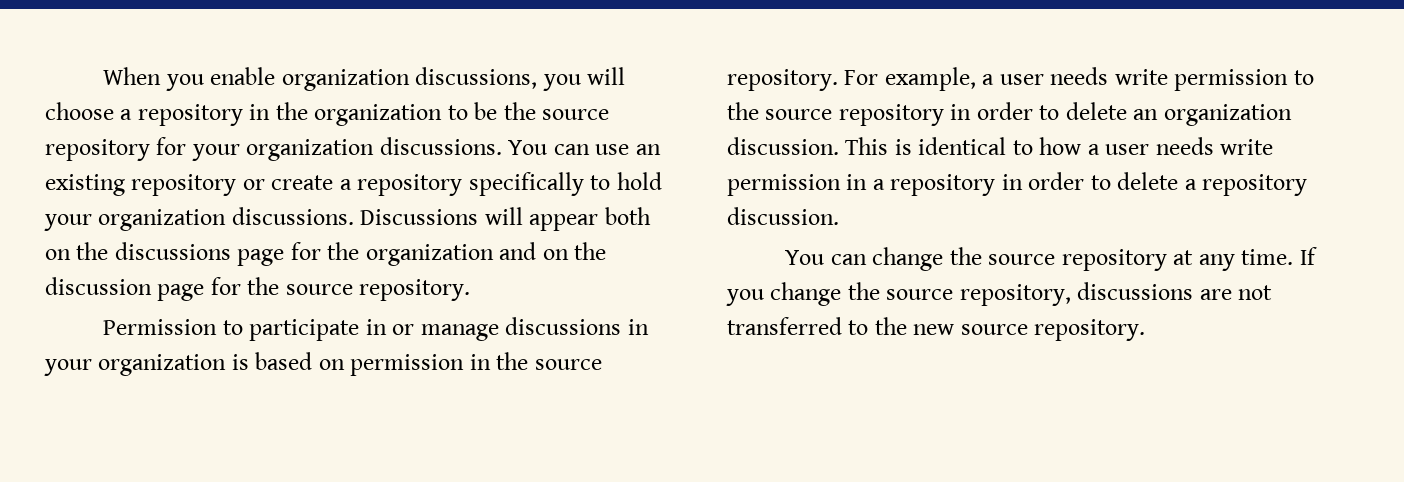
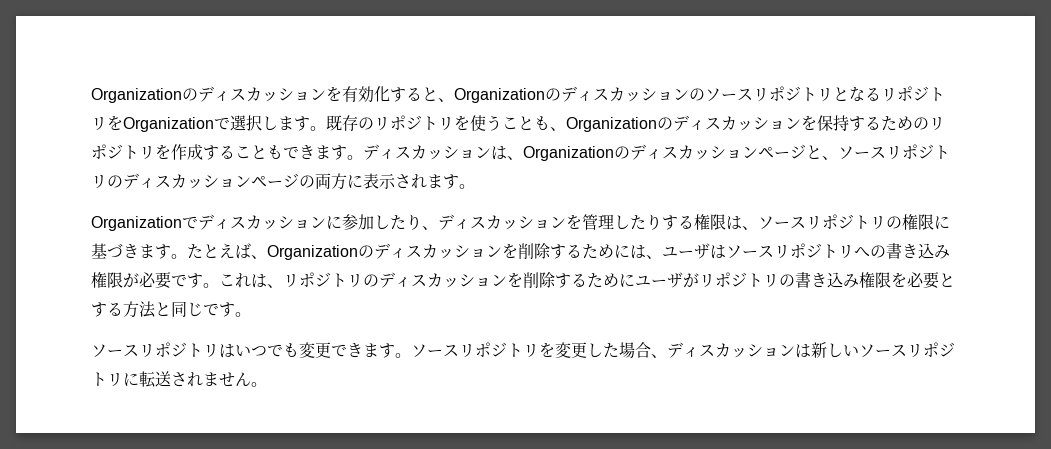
[103,67,626,91] [45,102,610,126] [45,137,661,161] [45,172,662,196] [44,207,651,231] [45,242,607,266] [45,277,471,301] [103,317,649,341] [44,352,602,376] [727,67,1314,91] [727,102,1292,126] [727,137,1274,155] [727,172,1308,196] [727,207,839,225] [785,247,1317,271] [726,282,1273,306] [727,317,1146,341] When you enable organization discussions, you will choose a repository in the organization to be the source repository for your organization discussions. You can use an existing repository or create a repository specifically to hold your organization discussions. Discussions will appear both on the discussions page for the organization and on the discussion page for the source repository. // Permission to participate in or manage discussions in your organization is based on permission in the source repository. For example, a user needs write permission to the source repository in order to delete an organization discussion. This is identical to how a user needs write permission in a repository in order to delete a repository discussion. // You can change the source repository at any time. If you change the source repository, discussions are not transferred to the new source repository. -> [91,86,945,103] [91,115,945,132] [91,144,950,161] [91,173,475,190] [91,214,950,231] [91,243,950,260] [91,272,955,289] [91,301,251,318] [91,342,955,358] [91,371,267,388] Organizationのディスカッションを有効化すると、OrganizationのディスカッションのソースリポジトリとなるリポジトリをOrganizationで選択します。既存のリポジトリを使うことも、Organizationのディスカッションを保持するためのリポジトリを作成することもできます。ディスカッションは、Organizationのディスカッションページと、ソースリポジトリのディスカッションページの両方に表示されます。 // Organizationでディスカッションに参加したり、ディスカッションを管理したりする権限は、ソースリポジトリの権限に基づきます。たとえば、Organizationのディスカッションを削除するためには、ユーザはソースリポジトリへの書き込み権限が必要です。これは、リポジトリのディスカッションを削除するためにユーザがリポジトリの書き込み権限を必要とする方法と同じです。 // ソースリポジトリはいつでも変更できます。ソースリポジトリを変更した場合、ディスカッションは新しいソースリポジトリに転送されません。

